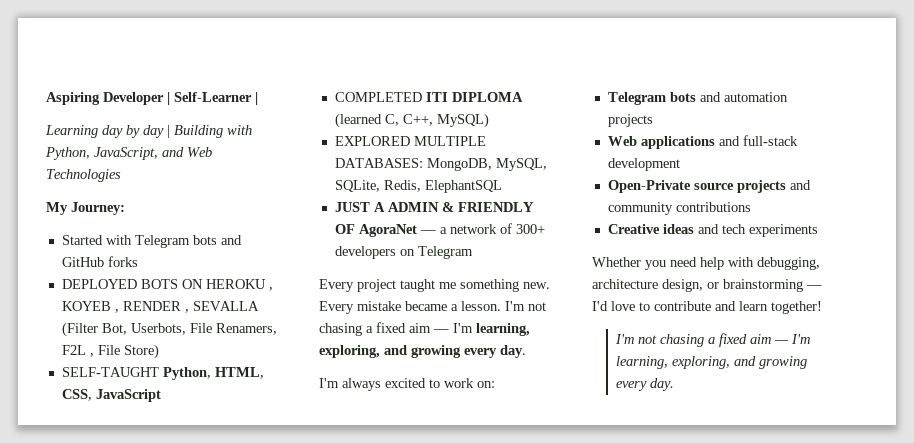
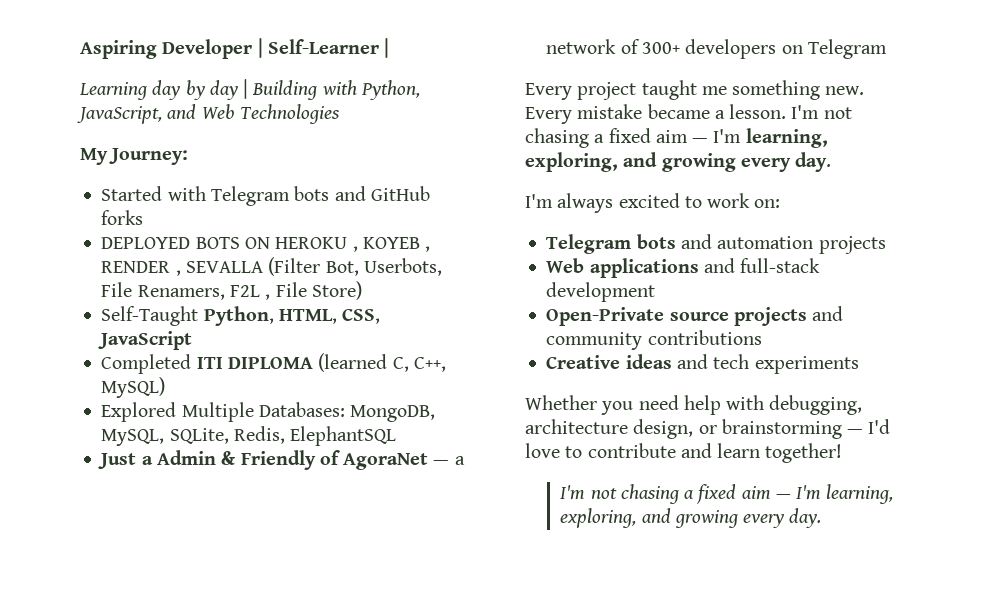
[61,367,159,377] SELF-TAUGHT -> [101,306,199,326] Self-Taught
[334,92,422,102] COMPLETED -> [101,354,192,374] Completed
[334,136,486,146] [334,158,423,168] EXPLORED MULTIPLE DATABASES: -> [101,402,345,422] Explored Multiple Databases:
[334,202,534,212] [334,224,355,234] JUST A ADMIN & FRIENDLY OF -> [98,450,340,470] Just a Admin & Friendly of

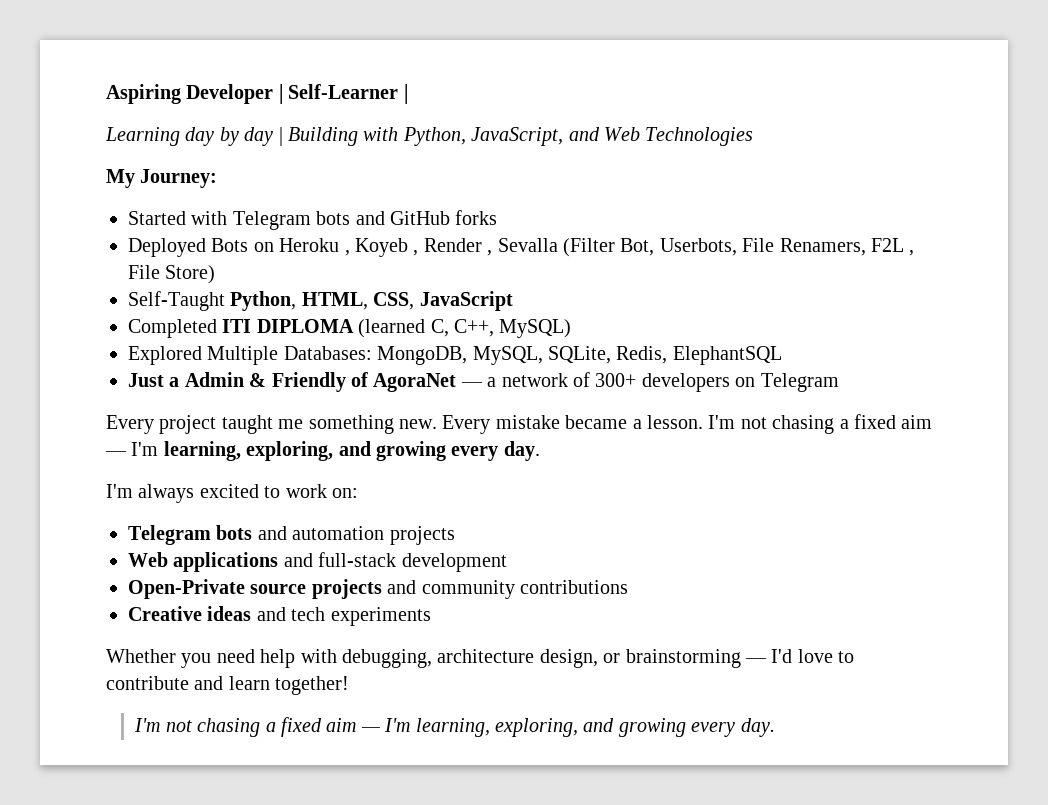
[101,237,431,252] [101,261,263,276] DEPLOYED BOTS ON HEROKU , KOYEB , RENDER , SEVALLA -> [128,238,558,257] Deployed Bots on Heroku , Koyeb , Render , Sevalla

